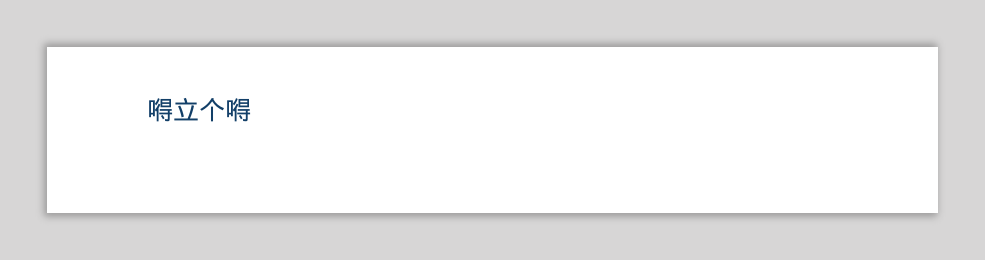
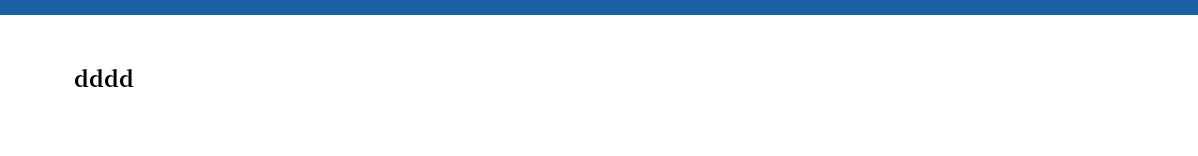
[147,97,251,122] 嘚立个嘚 -> [74,69,134,87] dddd

